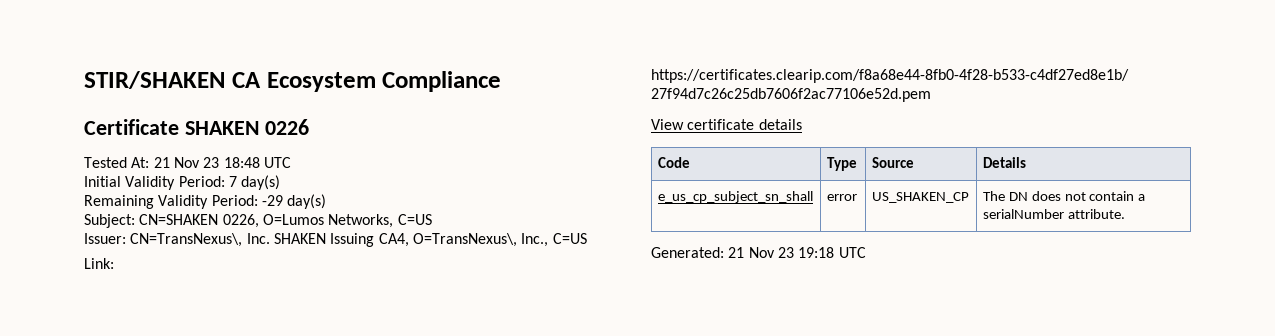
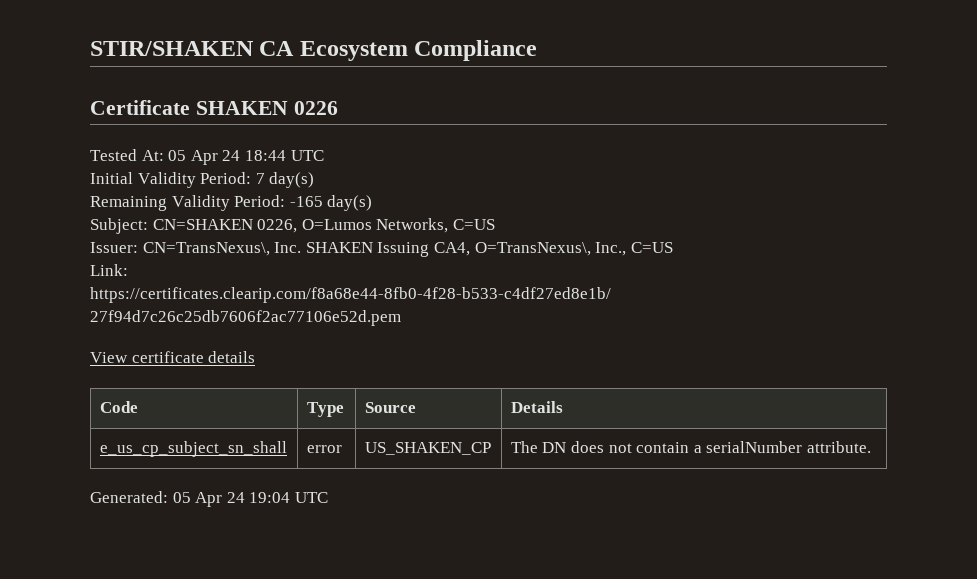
[153,157,260,168] 21 Nov 23 18:48 -> [168,150,286,165] 05 Apr 24 18:44
[261,195,283,206] -29 -> [289,196,323,207] -165
[728,247,835,258] 21 Nov 23 19:18 -> [172,492,291,507] 05 Apr 24 19:04

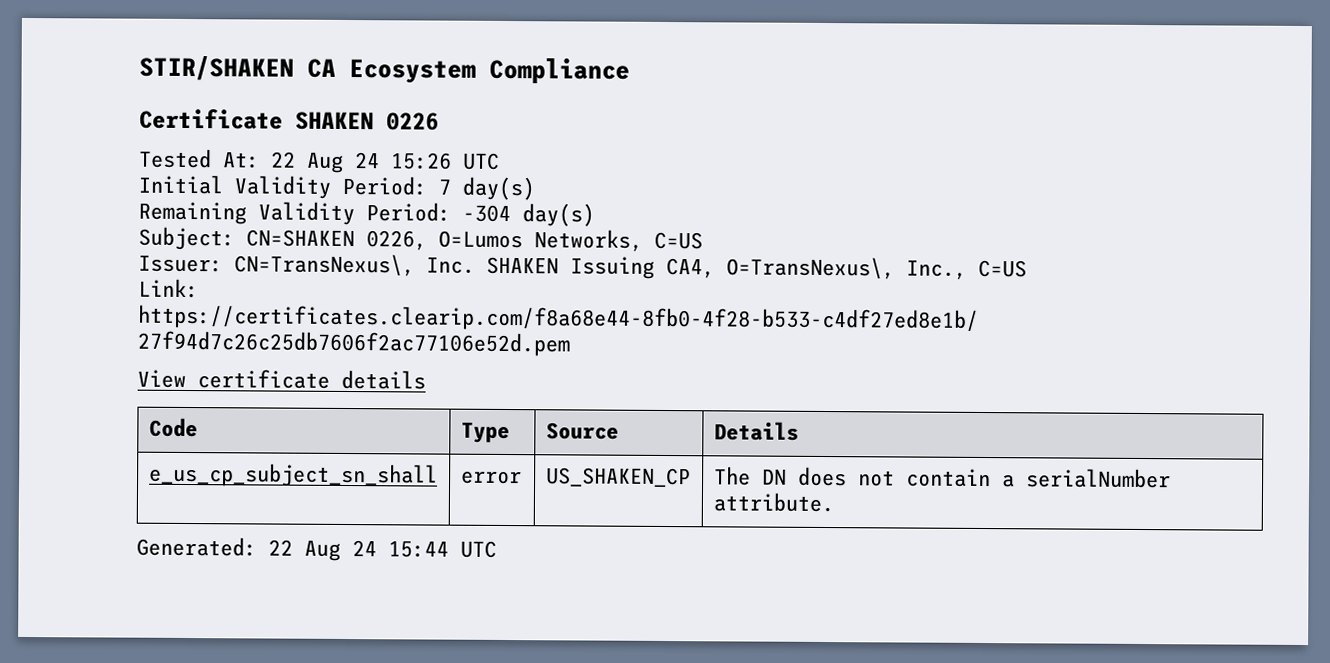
[168,150,286,165] 05 Apr 24 18:44 -> [271,151,452,173] 22 Aug 24 15:26
[289,196,323,207] -165 -> [462,204,511,223] -304
[172,492,291,507] 05 Apr 24 19:04 -> [268,539,449,561] 22 Aug 24 15:44

